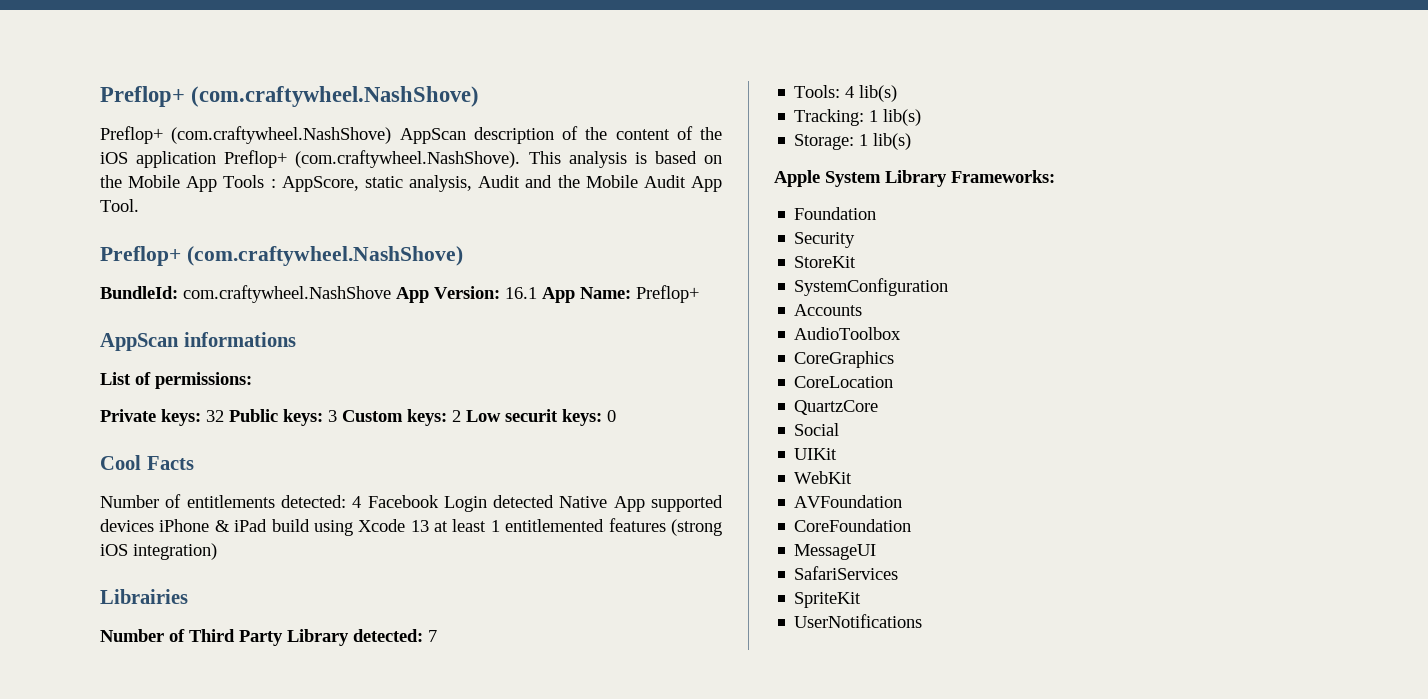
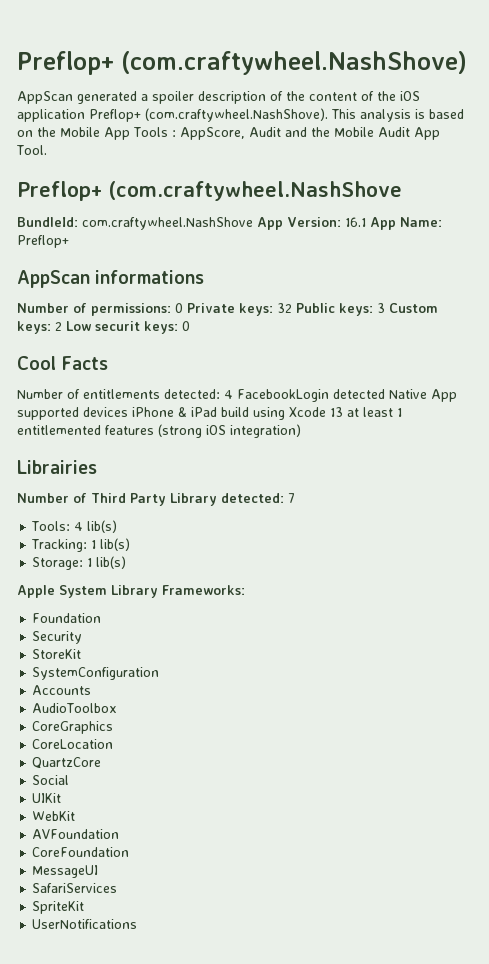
[100,86,480,107] [100,126,466,144] Preflop+ (com.craftywheel.NashShove) // Preflop+ (com.craftywheel.NashShove) AppScan -> [17,51,467,75] [17,91,194,104] Preflop+ (com.craftywheel.NashShove) // AppScan generated a spoiler
[364,175,473,192] static analysis, -> (245, 133) none
[186,246,463,266] (com.craftywheel.NashShove) -> [108,181,402,201] (com.craftywheel.NashShove
[100,372,131,385] List -> [17,303,69,313] Number
(252, 380) // -> [175,303,183,313] 0
[367,495,487,512] Facebook Login -> [237,389,329,402] FacebookLogin

